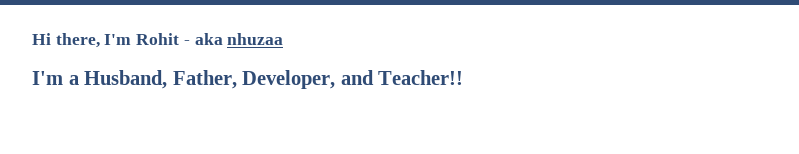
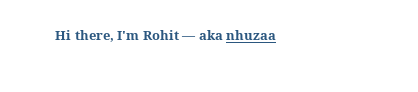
[183,40,190,45] - -> [181,36,197,40] —
[32,70,464,89] // I'm a Husband, Father, Developer, and Teacher!! -> (277, 35) none

